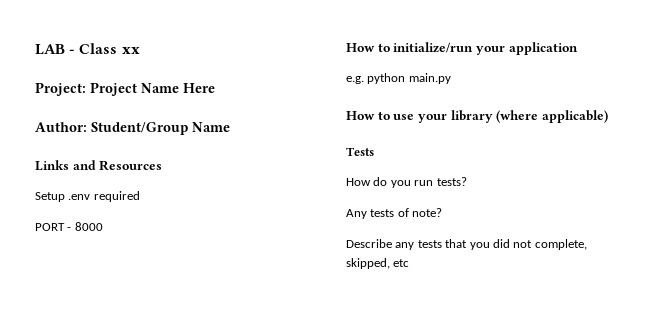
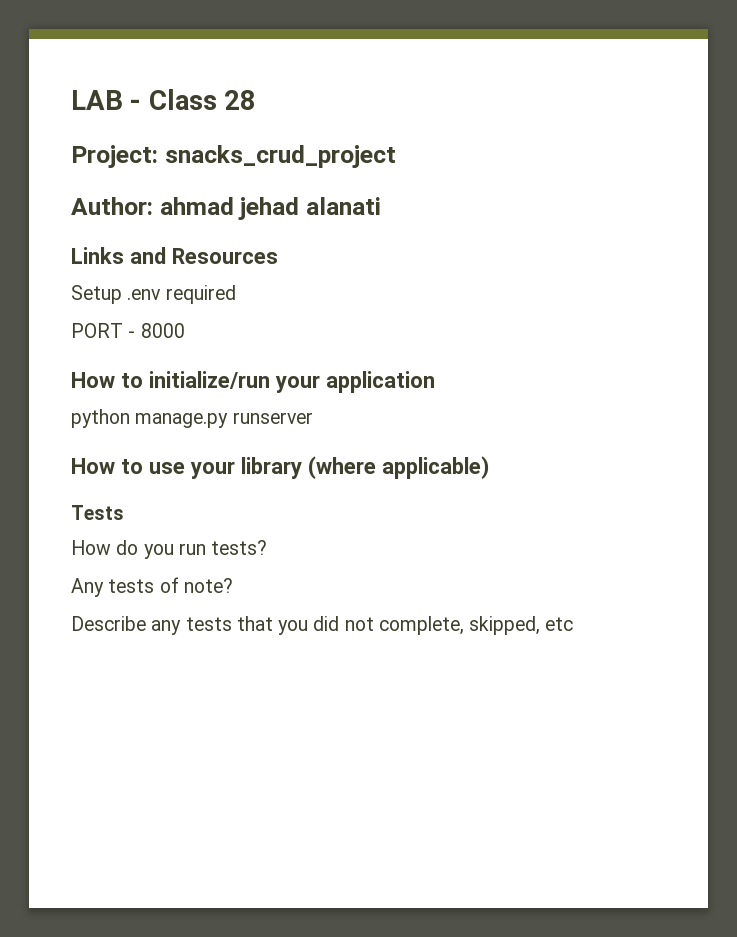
[121,47,140,54] xx -> [224,90,257,110] 28
[90,82,215,96] [35,122,230,135] Project Name Here // Author: Student/Group Name -> [164,145,396,168] [71,197,381,220] snacks_crud_project // Author: ahmad jehad alanati
[346,73,451,84] e.g. python main.py -> [71,409,313,428] python manage.py runserver

